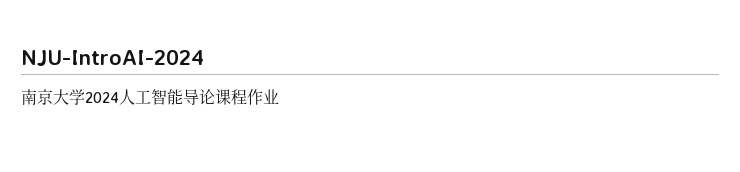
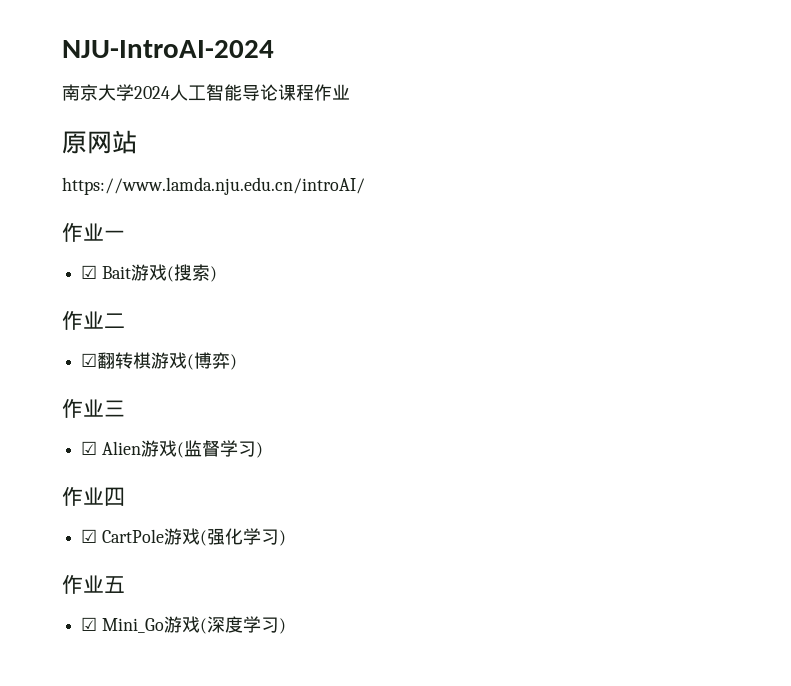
(279, 96) none -> [62,130,137,154] [62,177,365,195] [62,223,125,242] [81,264,217,282] [62,311,125,330] [81,352,238,370] [62,399,125,418] [81,440,263,458] [62,487,125,506] [81,528,286,546] [62,575,125,594] [81,616,286,634] // 原网站 // https://www.lamda.nju.edu.cn/introAI/ // 作业一 // ☑ Bait游戏(搜索) // 作业二 // ☑翻转棋游戏(博弈) // 作业三 // ☑ Alien游戏(监督学习) // 作业四 // ☑ CartPole游戏(强化学习) // 作业五 // ☑ Mini_Go游戏(深度学习)

